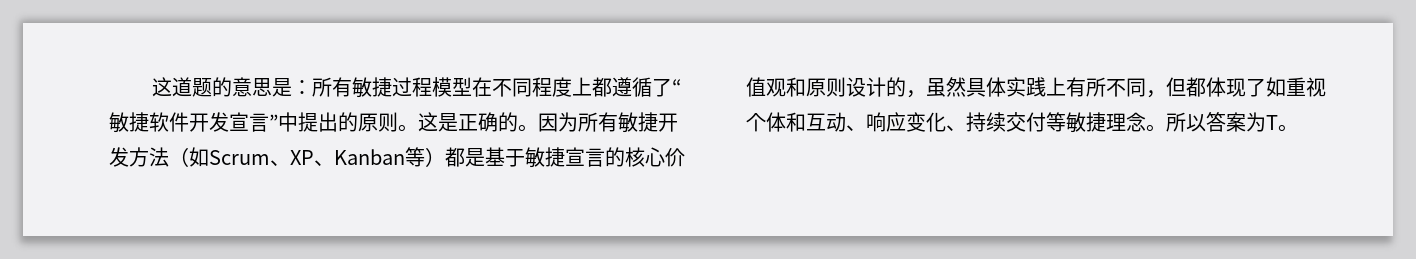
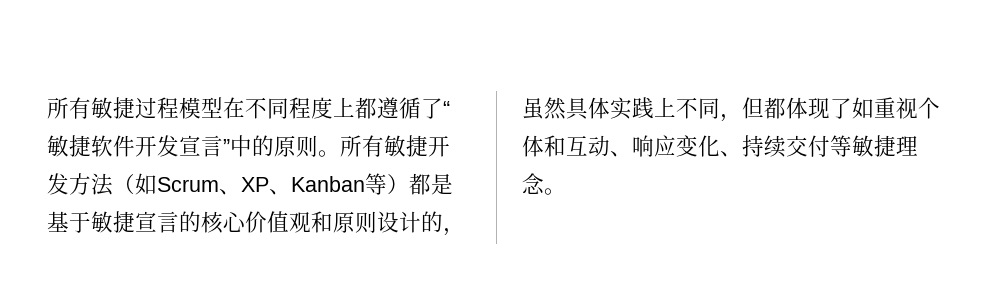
[152,77,313,97] 这道题的意思是： -> (47, 108) none
[298,112,338,132] 提出 -> (252, 146) none
[418,112,578,132] 这是正确的。因为 -> (340, 153) none
[1066,77,1106,97] 有所 -> (676, 107) none
[1166,112,1298,132] 所以答案为T。 -> (566, 191) none

